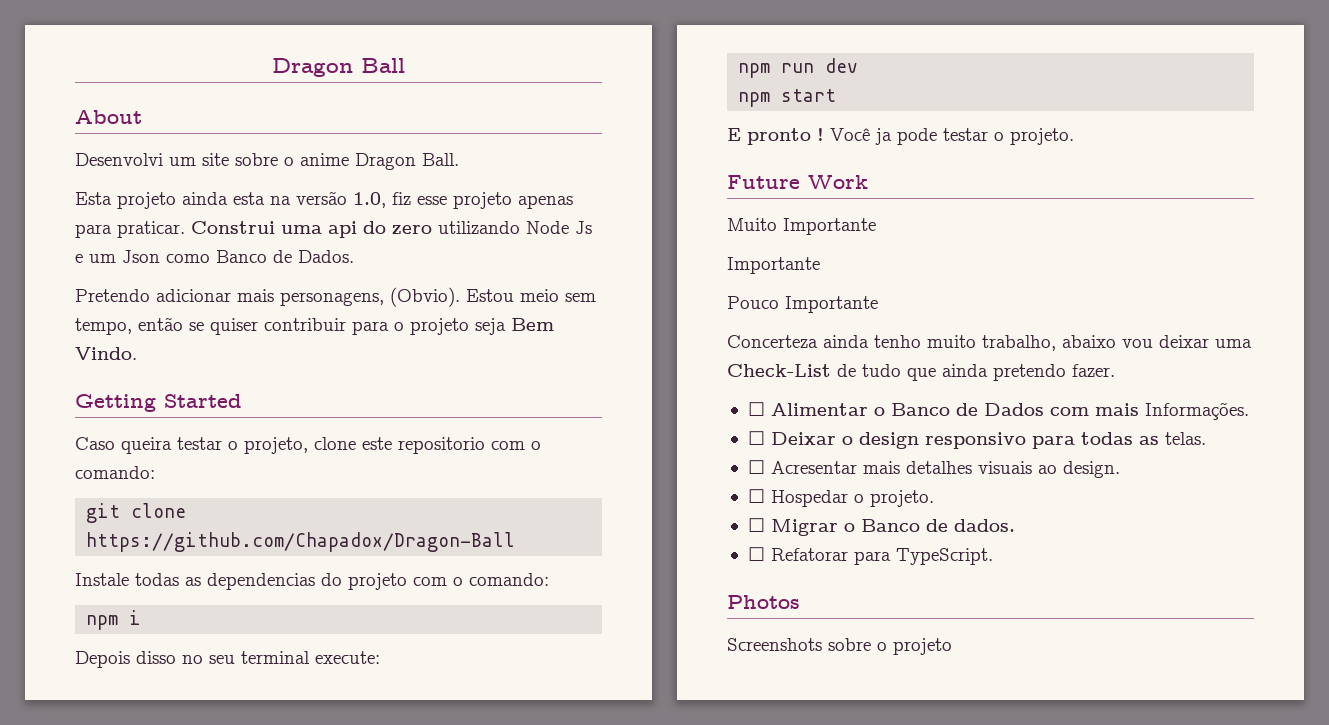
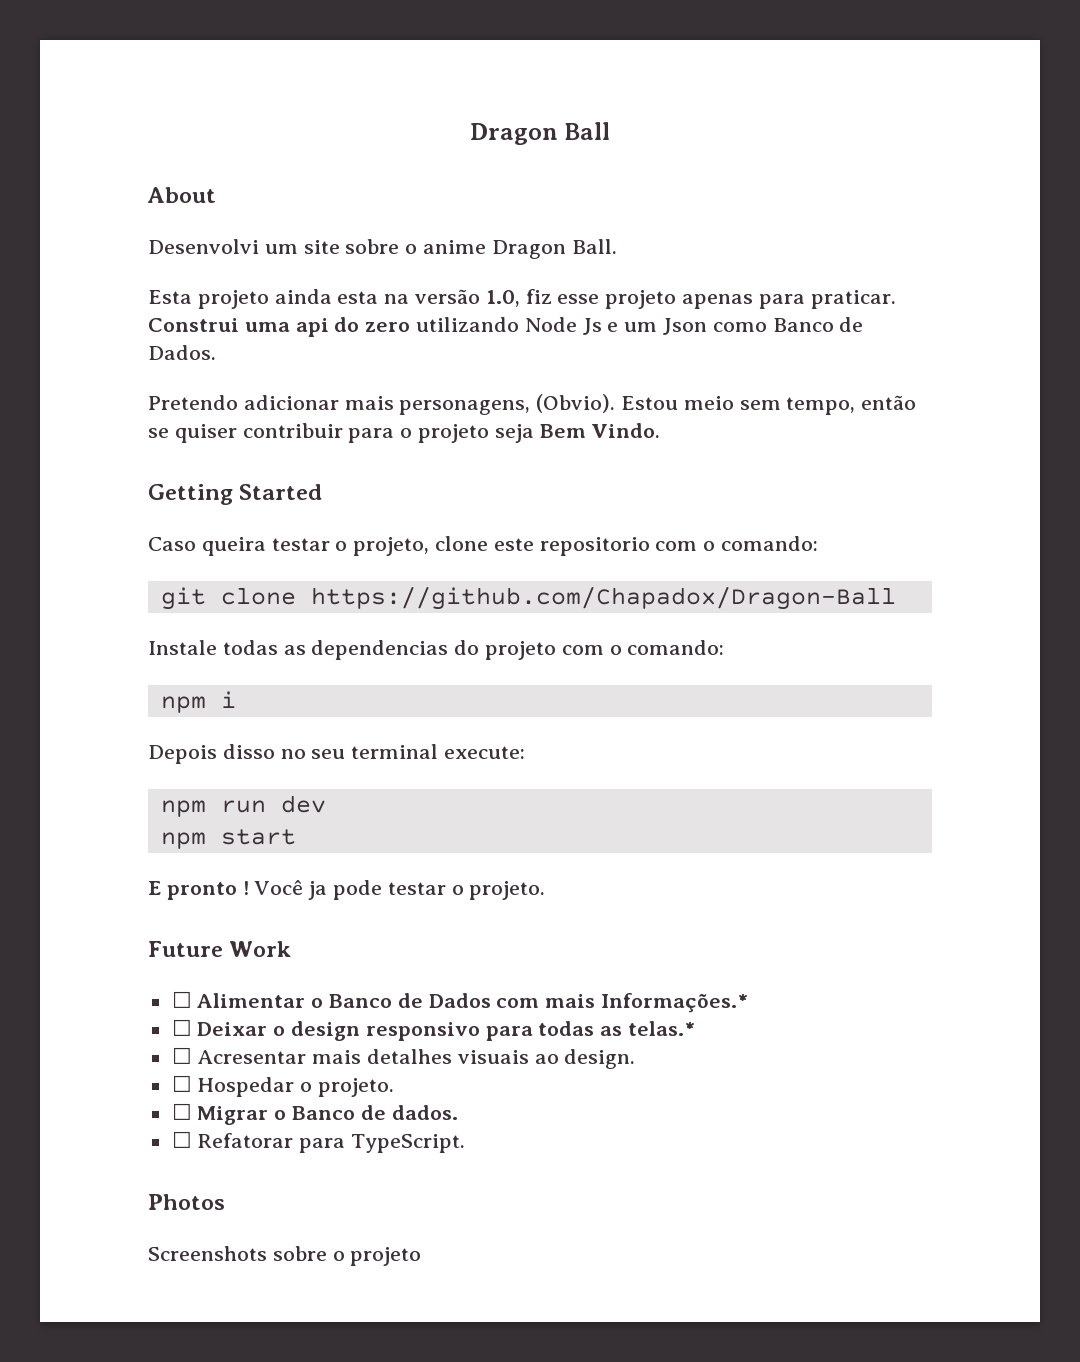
[727,218,876,235] [727,257,820,274] [727,296,878,313] [727,335,1252,351] [727,364,1115,381] // Muito Importante // Importante // Pouco Importante // Concerteza ainda tenho muito trabalho, abaixo vou deixar uma Check-List de tudo que ainda pretendo fazer. -> (292, 949) none
[1144,402,1249,420] Informações. -> [601,993,749,1013] Informações.*
[1164,432,1206,445] telas. -> [628,1021,696,1036] telas.*

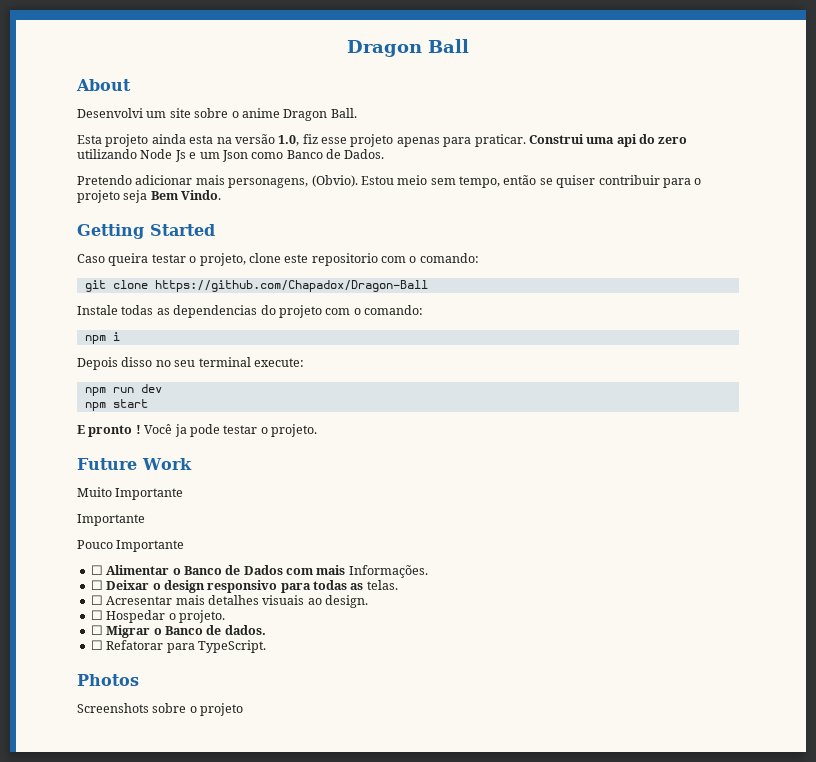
(292, 949) none -> [77,487,184,500] [77,514,145,526] [77,540,185,552] // Muito Importante // Importante // Pouco Importante
[601,993,749,1013] Informações.* -> [348,565,428,578] Informações.
[628,1021,696,1036] telas.* -> [366,580,398,590] telas.

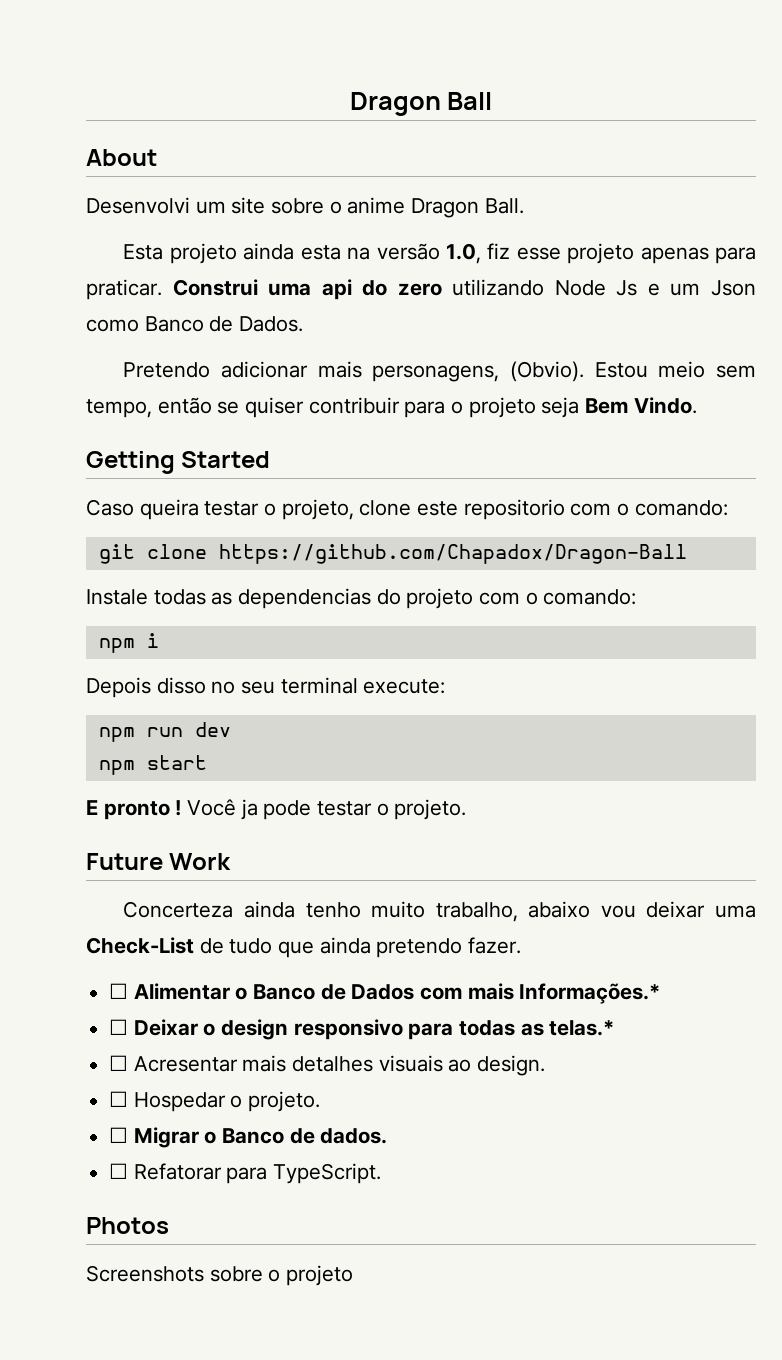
[77,487,184,500] [77,514,145,526] [77,540,185,552] Muito Importante // Importante // Pouco Importante -> [123,901,756,922] [86,937,522,958] Concerteza ainda tenho muito trabalho, abaixo vou deixar uma Check-List de tudo que ainda pretendo fazer.
[348,565,428,578] Informações. -> [519,983,661,1004] Informações.*
[366,580,398,590] telas. -> [549,1020,615,1036] telas.*

